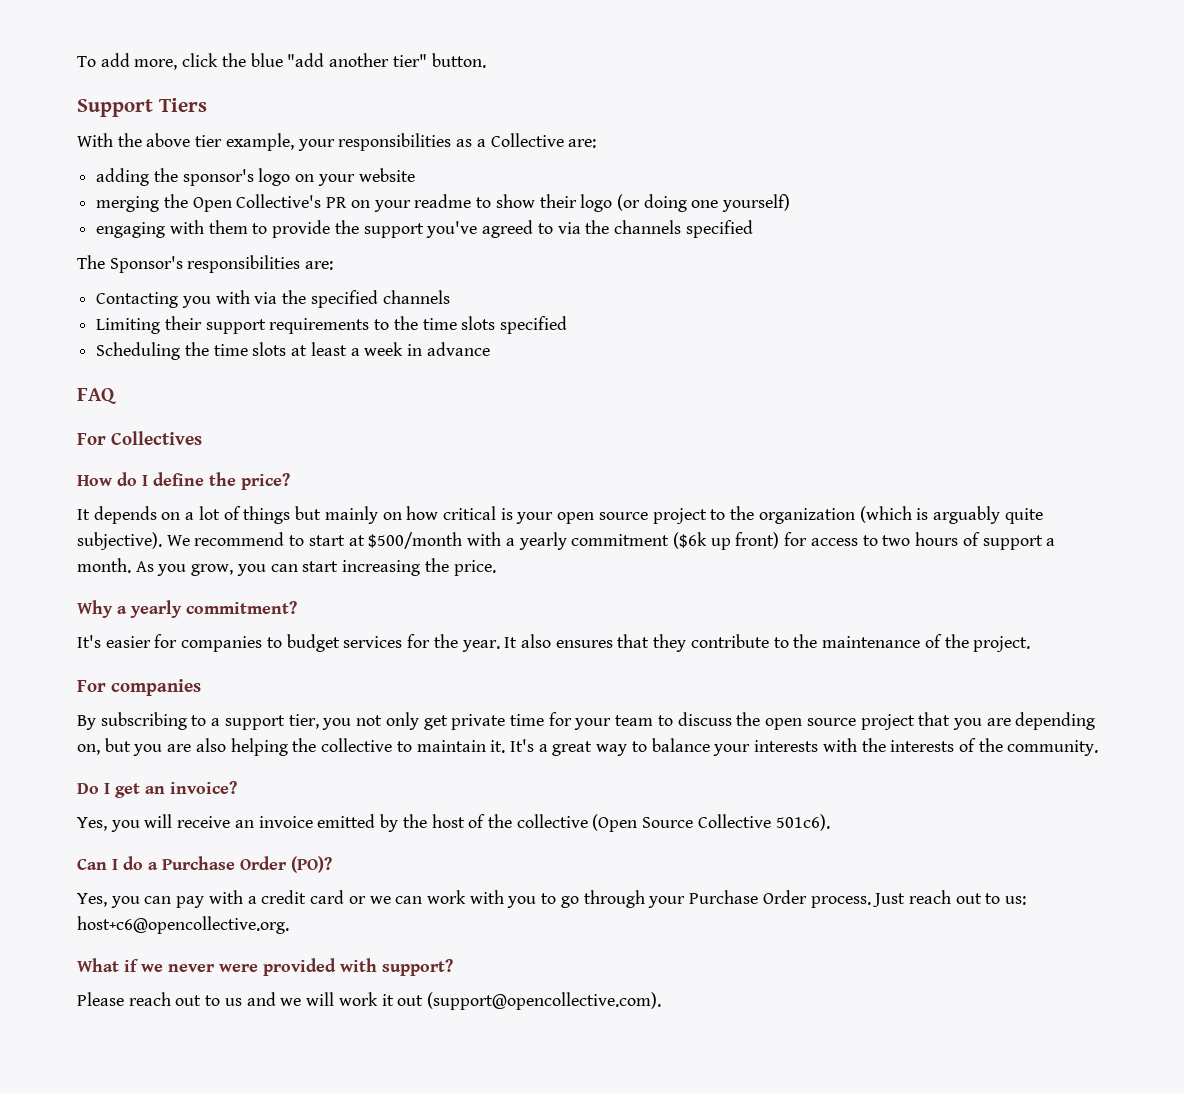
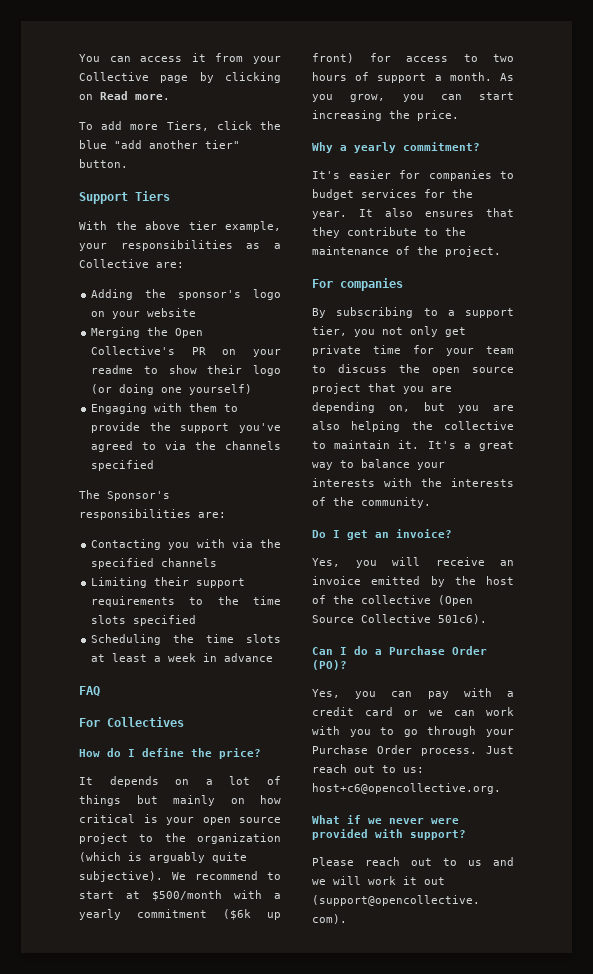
[77,53,178,70] To add more, -> [79,53,281,64] [79,72,281,83] [79,91,170,100] [79,121,209,131] You can access it from your Collective page by clicking on Read more. // To add more Tiers,
[96,168,150,186] adding -> [91,289,134,300] Adding
[96,196,160,212] merging -> [91,327,141,338] Merging
[96,222,166,238] engaging -> [91,403,148,414] Engaging

